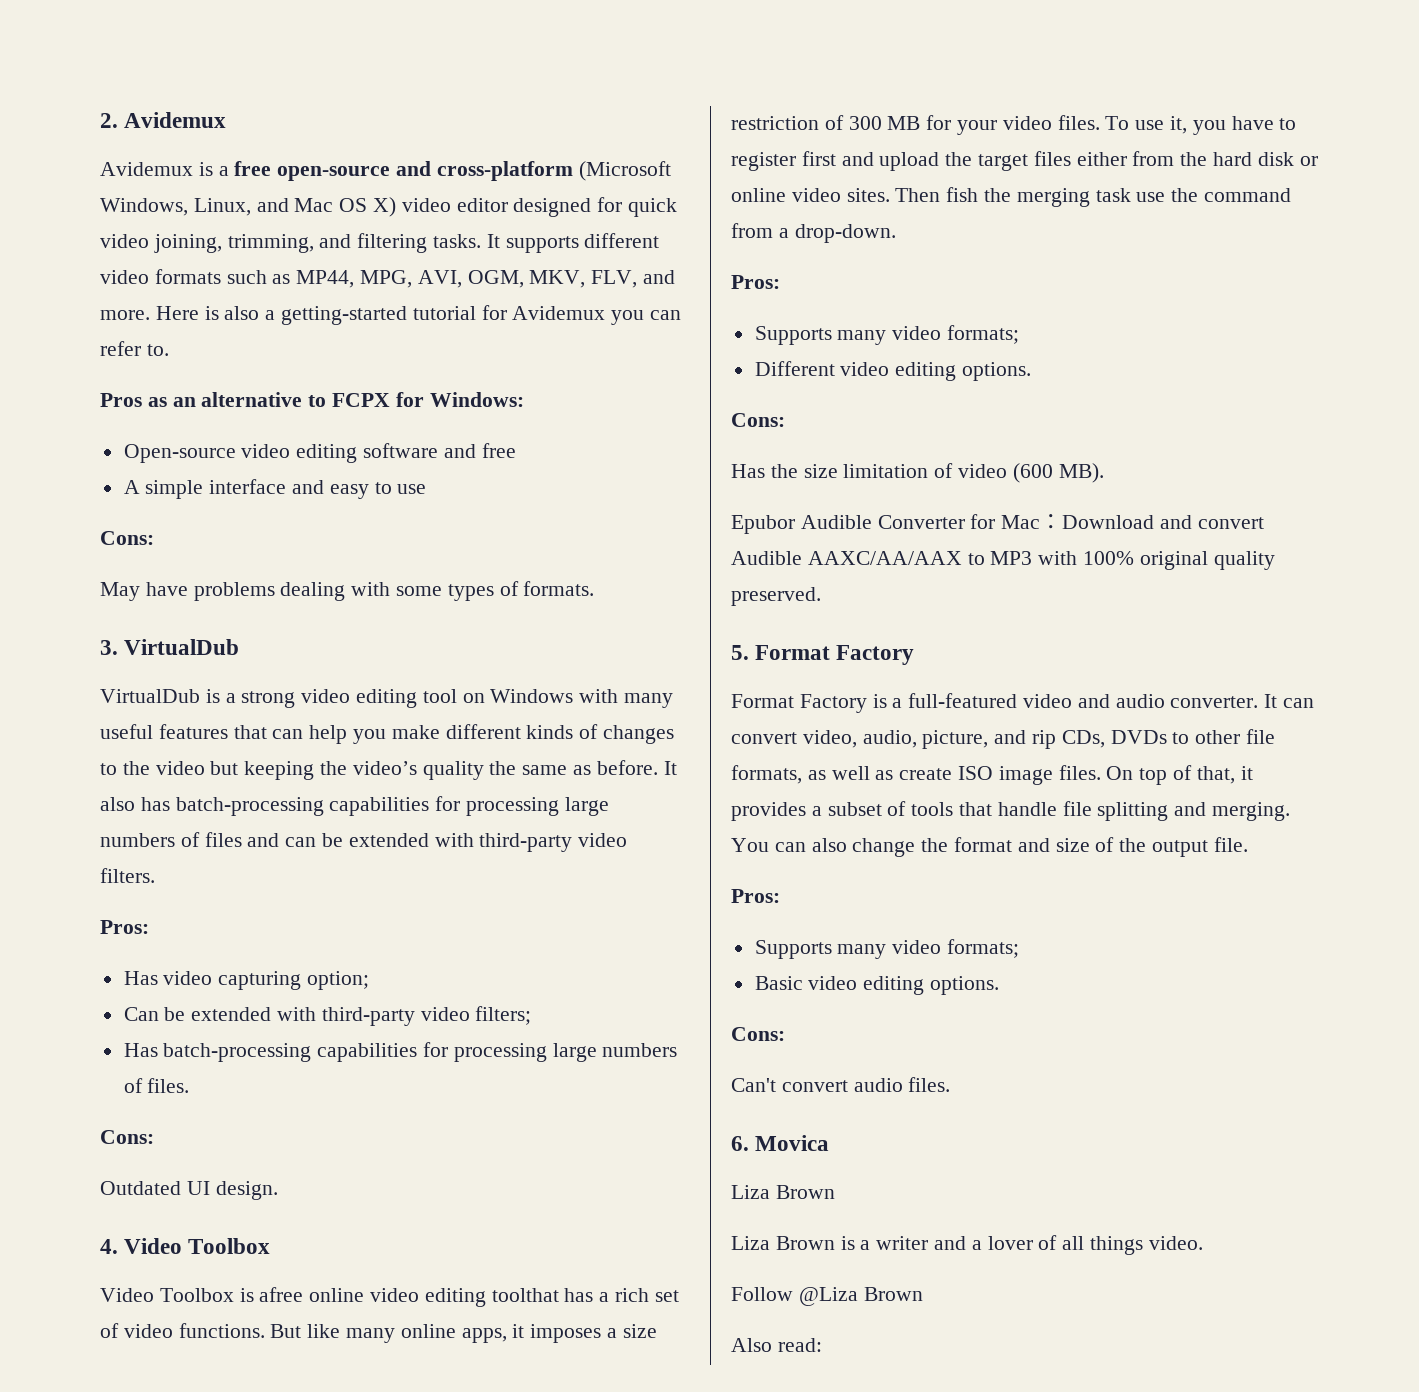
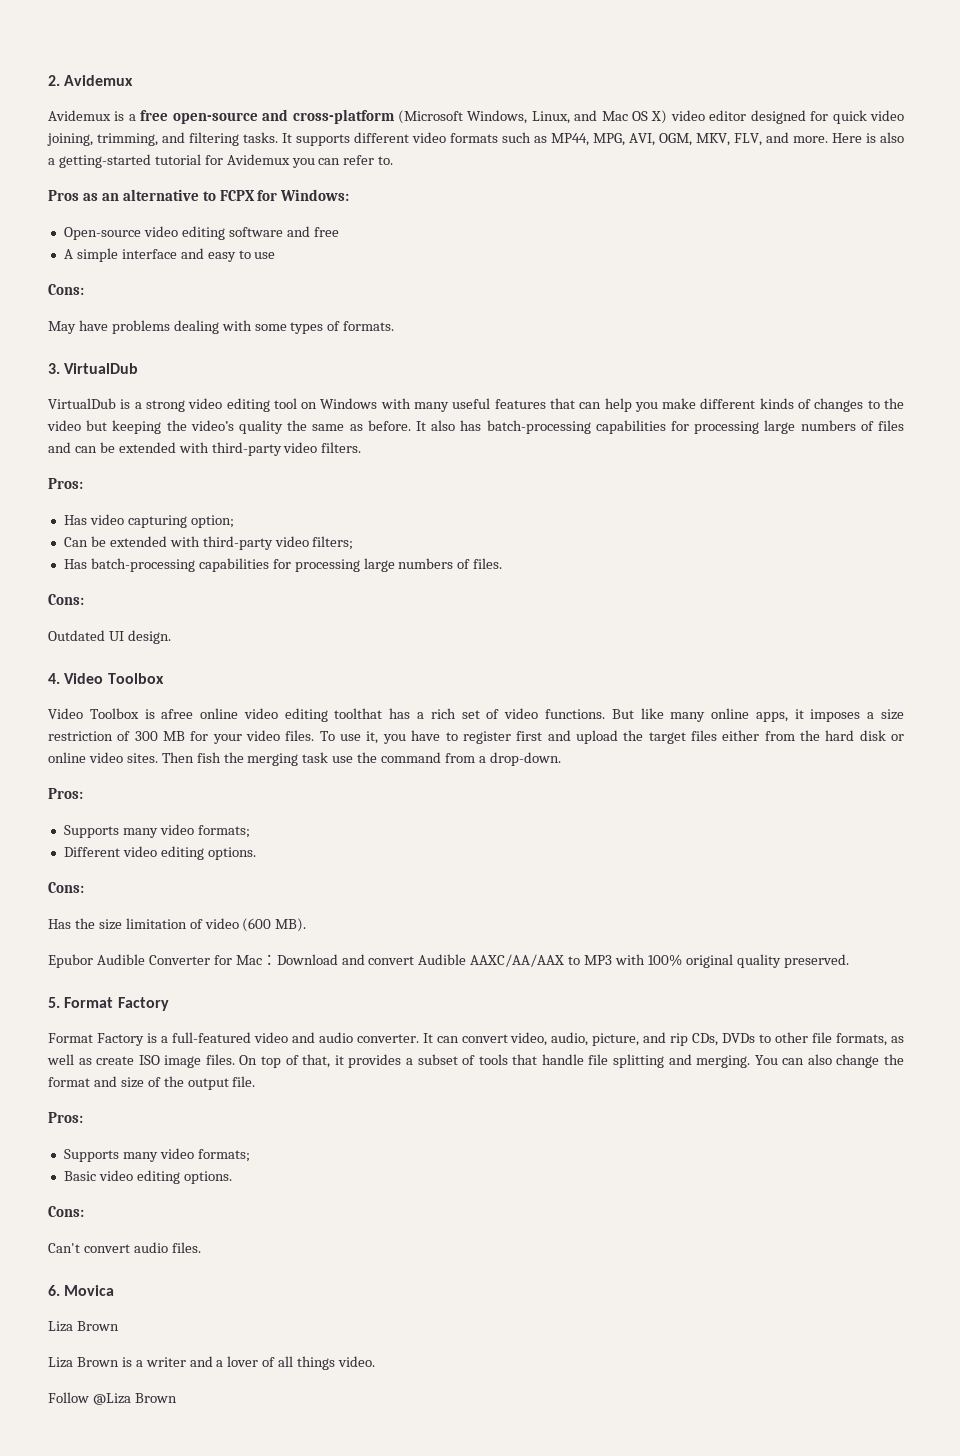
[731,1338,822,1352] // Also read: -> (177, 1398) none

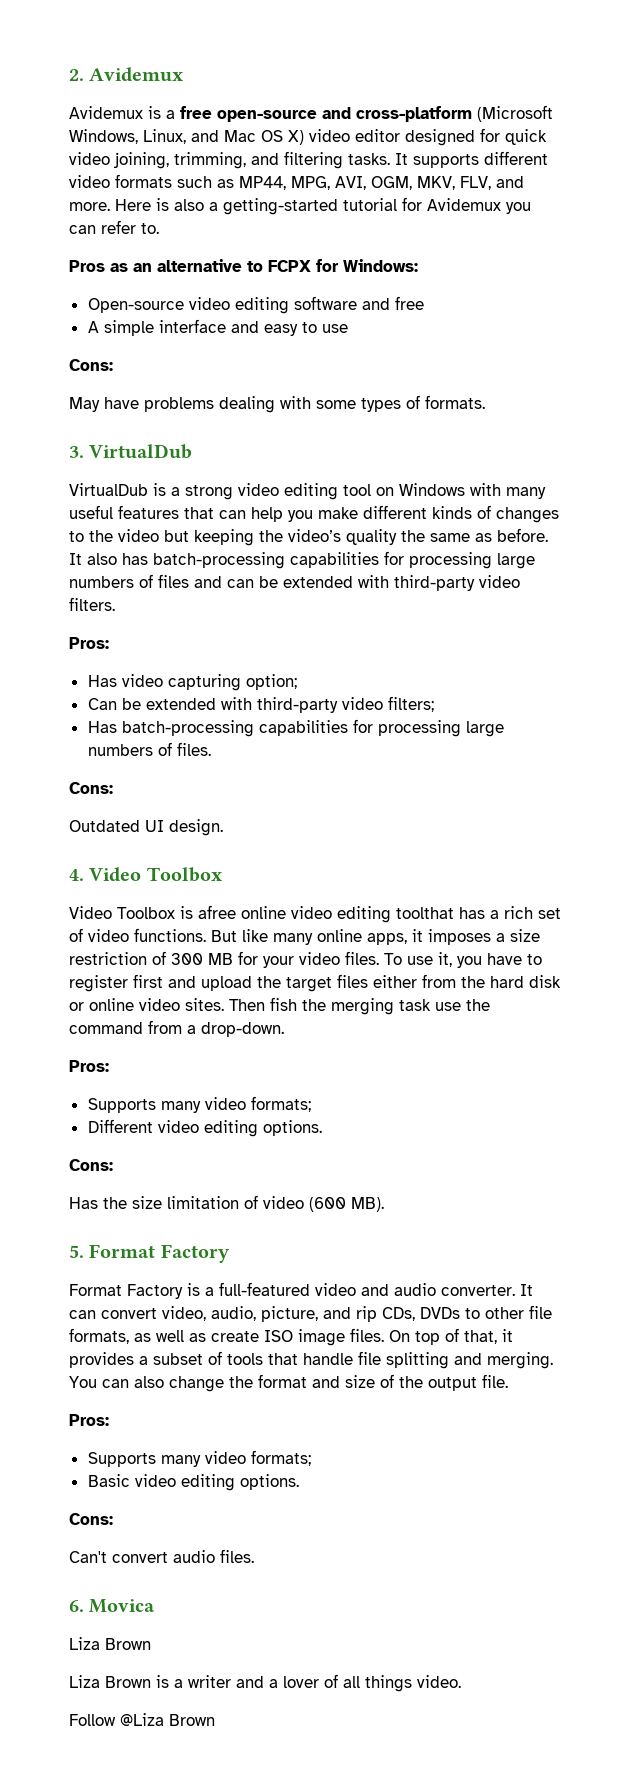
[48,954,849,968] // Epubor Audible Converter for Mac：Download and convert Audible AAXC/AA/AAX to MP3 with 100% original quality preserved. -> (384, 1204) none

